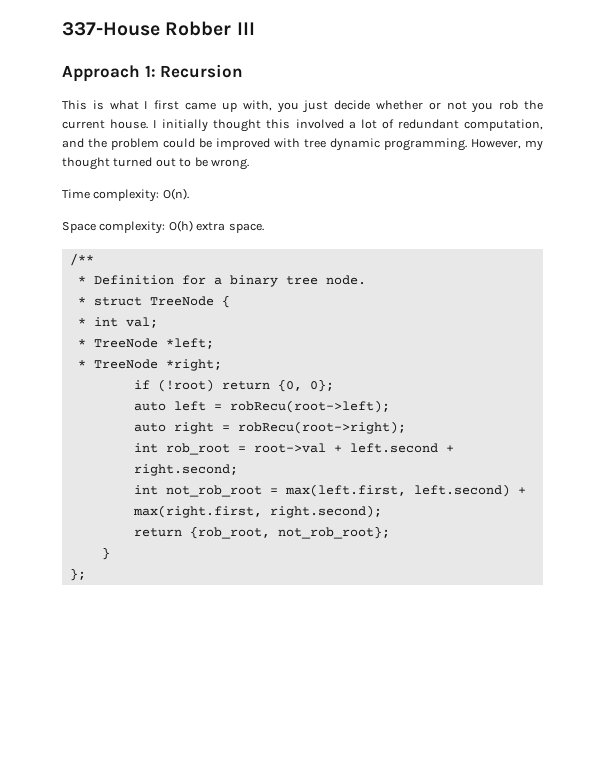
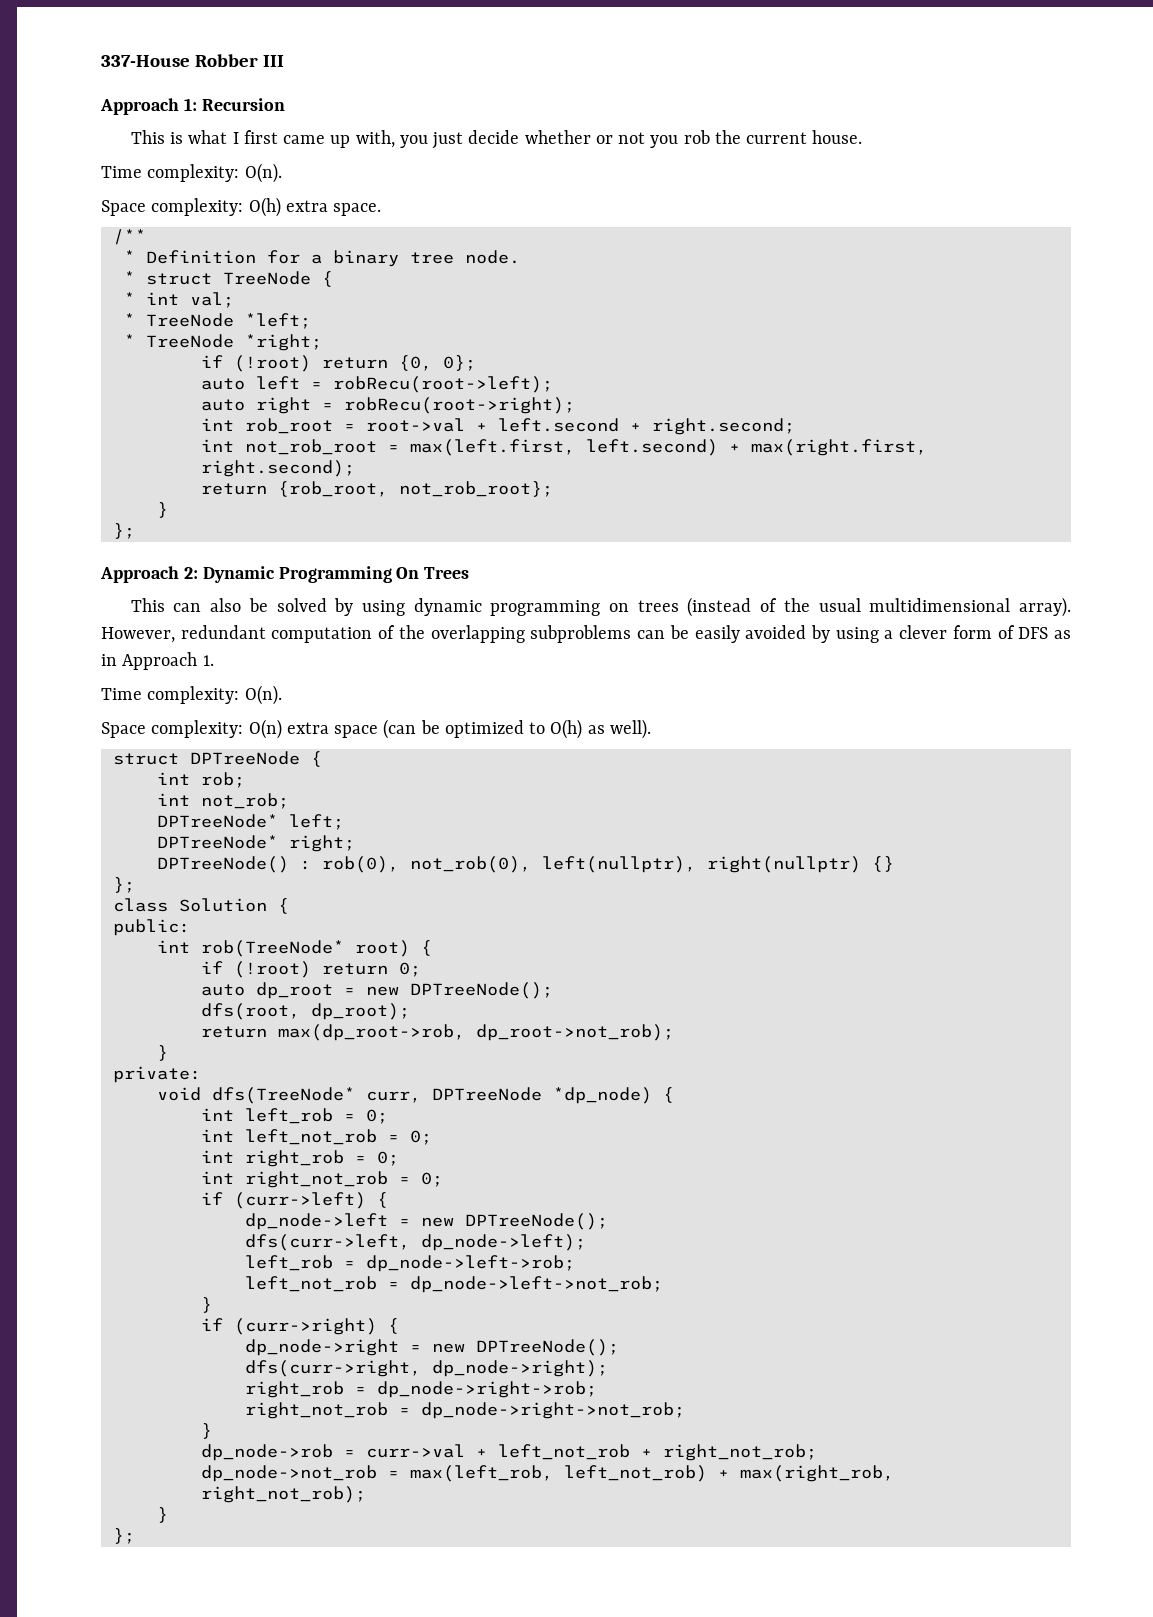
[153,119,543,132] [62,138,543,151] [62,157,249,170] I initially thought this involved a lot of redundant computation, and the problem could be improved with tree dynamic programming. However, my thought turned out to be wrong. -> (863, 137) none
(86, 574) none -> [100,566,470,583] [130,597,1072,617] [101,625,1071,643] [101,652,214,670] [101,685,282,705] [101,719,651,739] [112,751,322,767] [156,772,245,788] [156,793,289,809] [156,814,344,830] [156,835,355,852] [156,856,894,873] [112,877,135,893] [112,898,289,914] [112,919,190,936] [156,940,432,957] [200,961,421,978] [200,982,553,999] [200,1003,410,1020] [200,1024,674,1041] [156,1045,168,1061] [112,1066,201,1083] [156,1087,674,1104] [200,1108,388,1124] [200,1129,432,1145] [200,1150,399,1167] [200,1171,443,1188] [200,1192,388,1209] [244,1213,608,1230] [244,1234,586,1251] [244,1255,575,1272] [244,1276,663,1293] [200,1297,212,1313] [200,1318,399,1335] [244,1339,619,1356] [244,1360,608,1377] [244,1381,597,1398] [244,1402,685,1419] [200,1423,212,1439] [200,1444,817,1461] [200,1465,894,1482] [200,1486,366,1503] [156,1507,168,1523] [112,1528,135,1544] // Approach 2: Dynamic Programming On Trees // This can also be solved by using dynamic programming on trees (instead of the usual multidimensional array). However, redundant computation of the overlapping subproblems can be easily avoided by using a clever form of DFS as in Approach 1. // Time complexity: O(n). // Space complexity: O(n) extra space (can be optimized to O(h) as well). // struct DPTreeNode { // int rob; // int not_rob; // DPTreeNode* left; // DPTreeNode* right; // DPTreeNode() : rob(0), not_rob(0), left(nullptr), right(nullptr) {} // }; // class Solution { // public: // int rob(TreeNode* root) { // if (!root) return 0; // auto dp_root = new DPTreeNode(); // dfs(root, dp_root); // return max(dp_root->rob, dp_root->not_rob); // } // private: // void dfs(TreeNode* curr, DPTreeNode *dp_node) { // int left_rob = 0; // int left_not_rob = 0; // int right_rob = 0; // int right_not_rob = 0; // if (curr->left) { // dp_node->left = new DPTreeNode(); // dfs(curr->left, dp_node->left); // left_rob = dp_node->left->rob; // left_not_rob = dp_node->left->not_rob; // } // if (curr->right) { // dp_node->right = new DPTreeNode(); // dfs(curr->right, dp_node->right); // right_rob = dp_node->right->rob; // right_not_rob = dp_node->right->not_rob; // } // dp_node->rob = curr->val + left_not_rob + right_not_rob; // dp_node->not_rob = max(left_rob, left_not_rob) + max(right_rob, right_not_rob); // } // };

